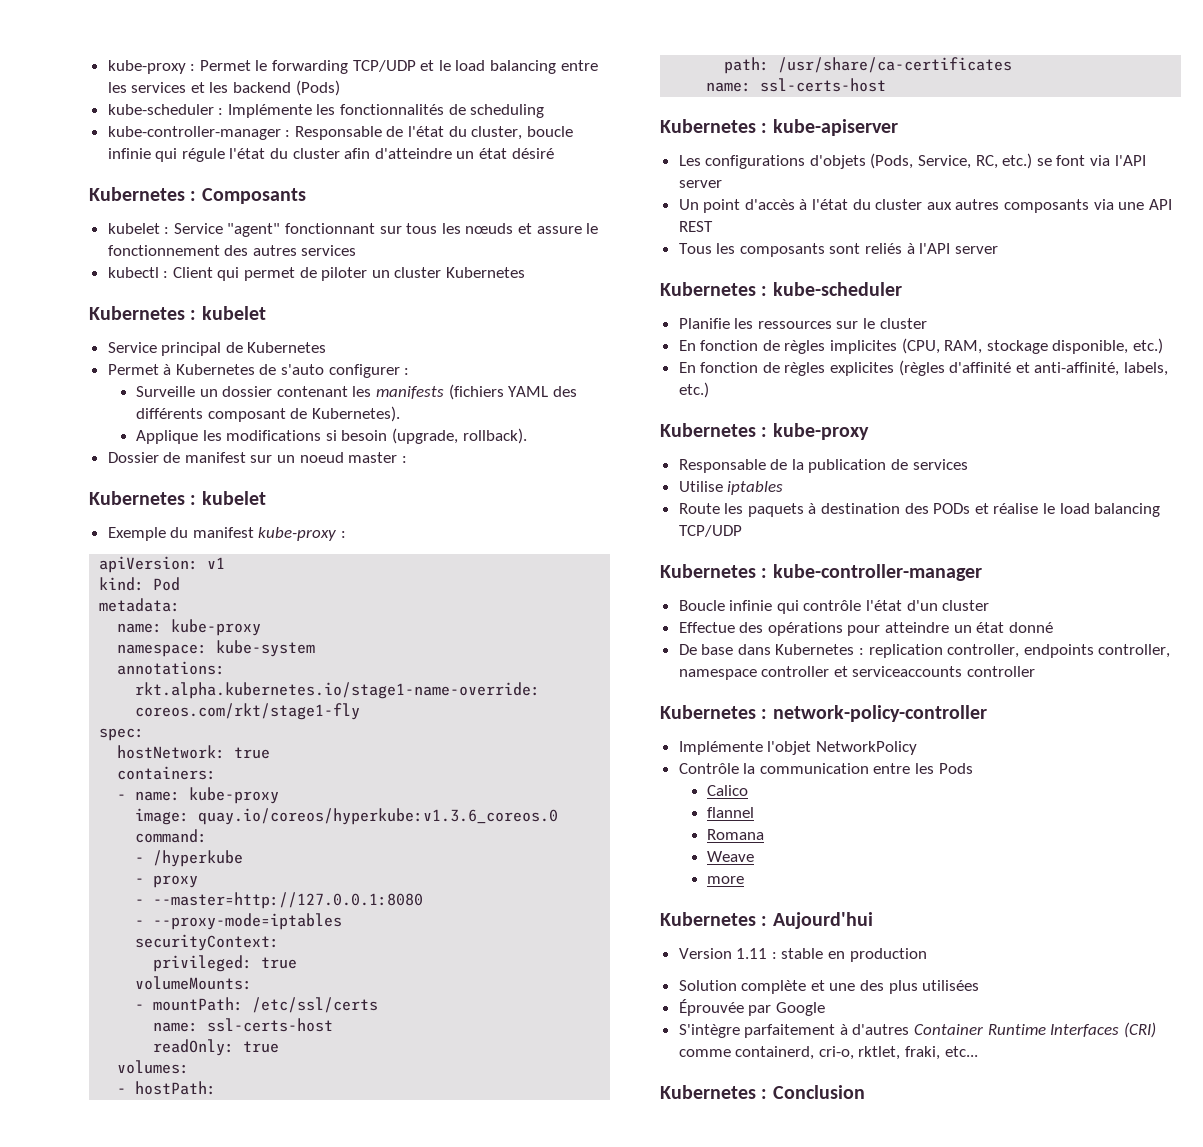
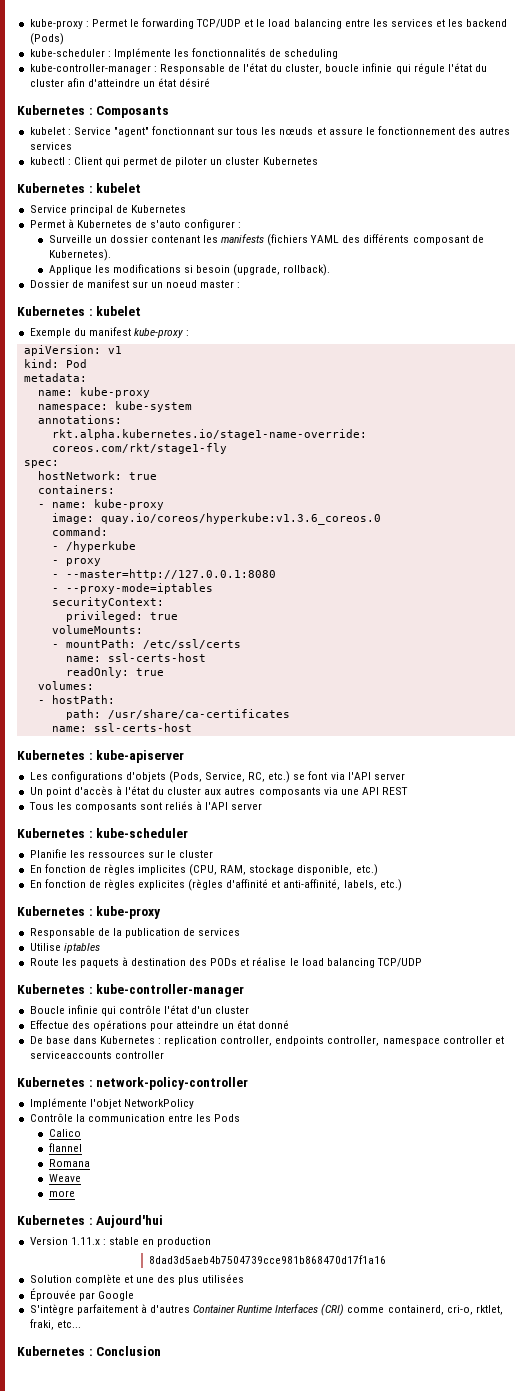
[736,948,768,959] 1.11 -> [70,1237,100,1245] 1.11.x
(927, 955) none -> [149,1255,387,1264] // 8dad3d5aeb4b7504739cce981b868470d17f1a16

